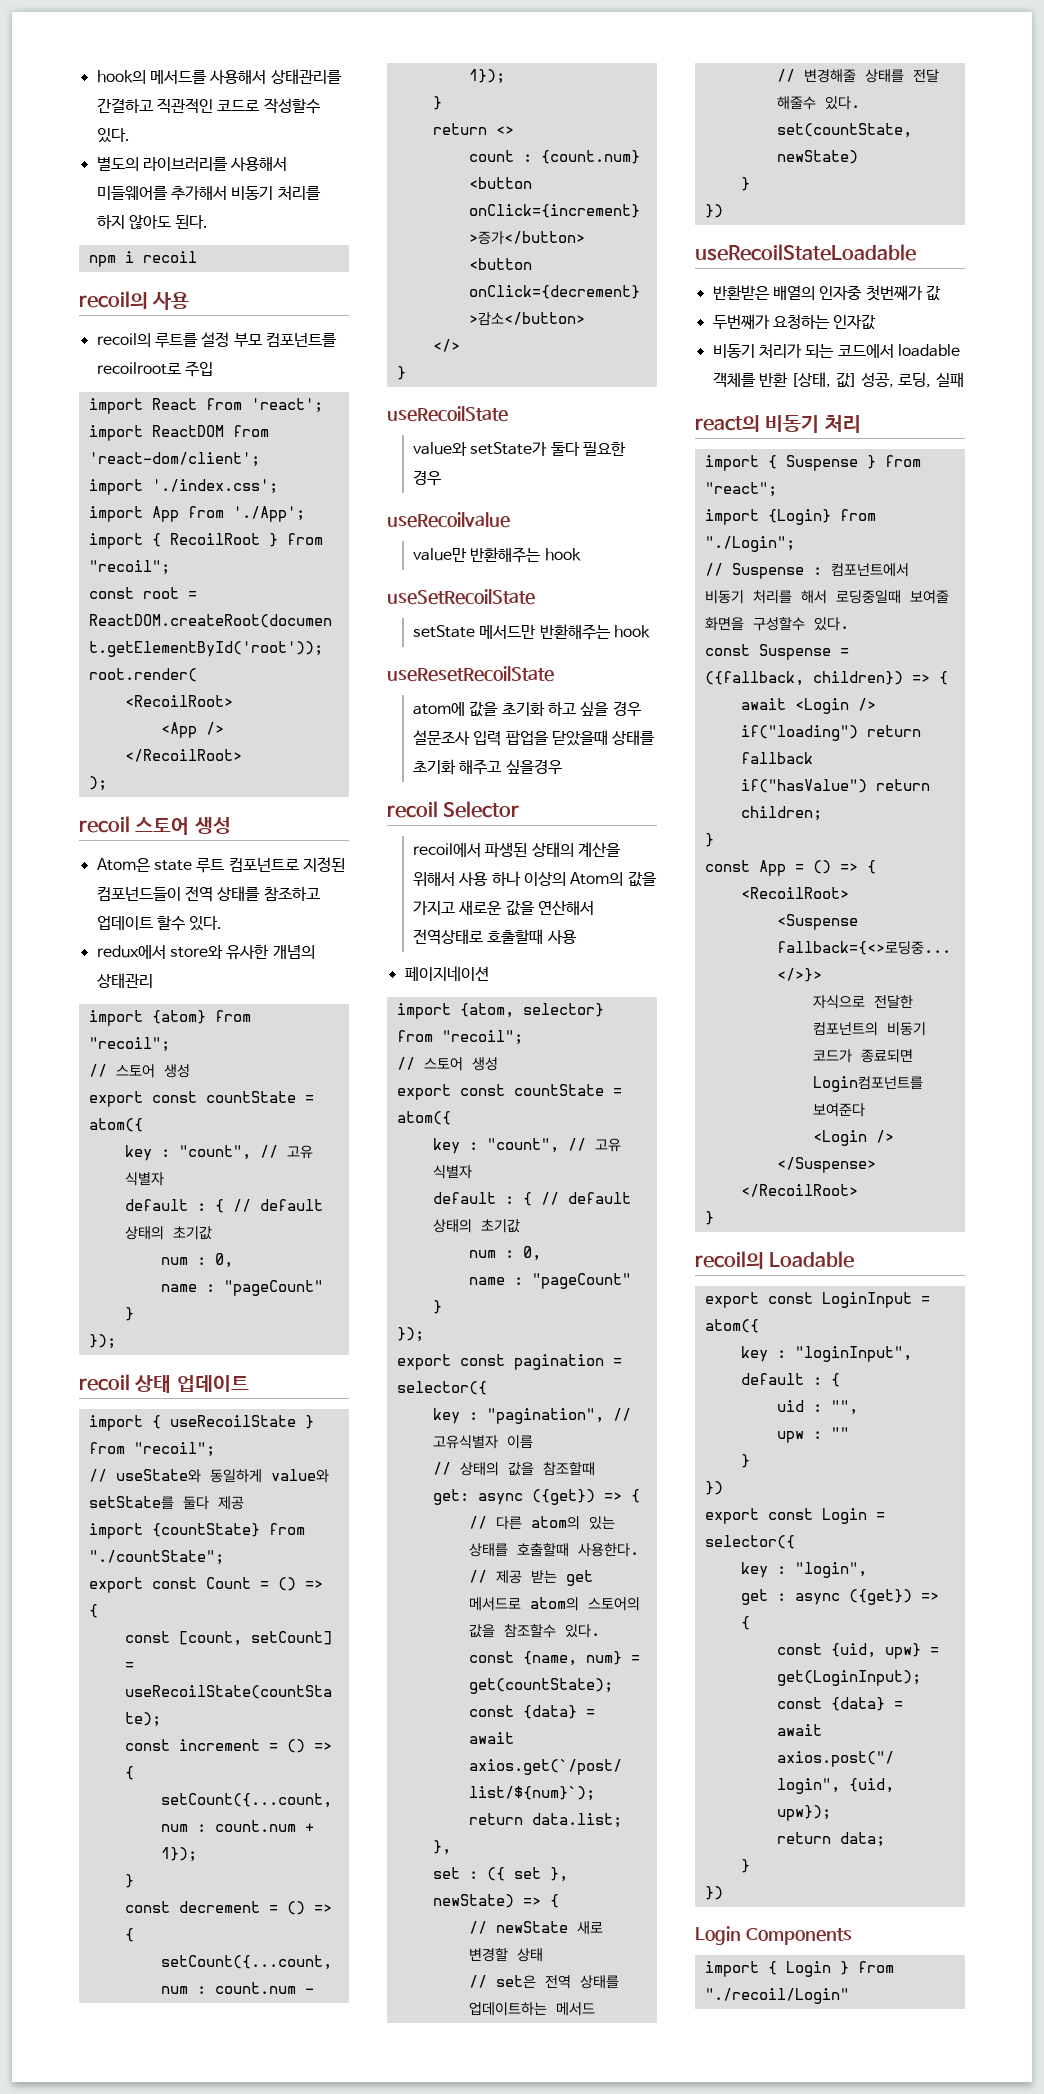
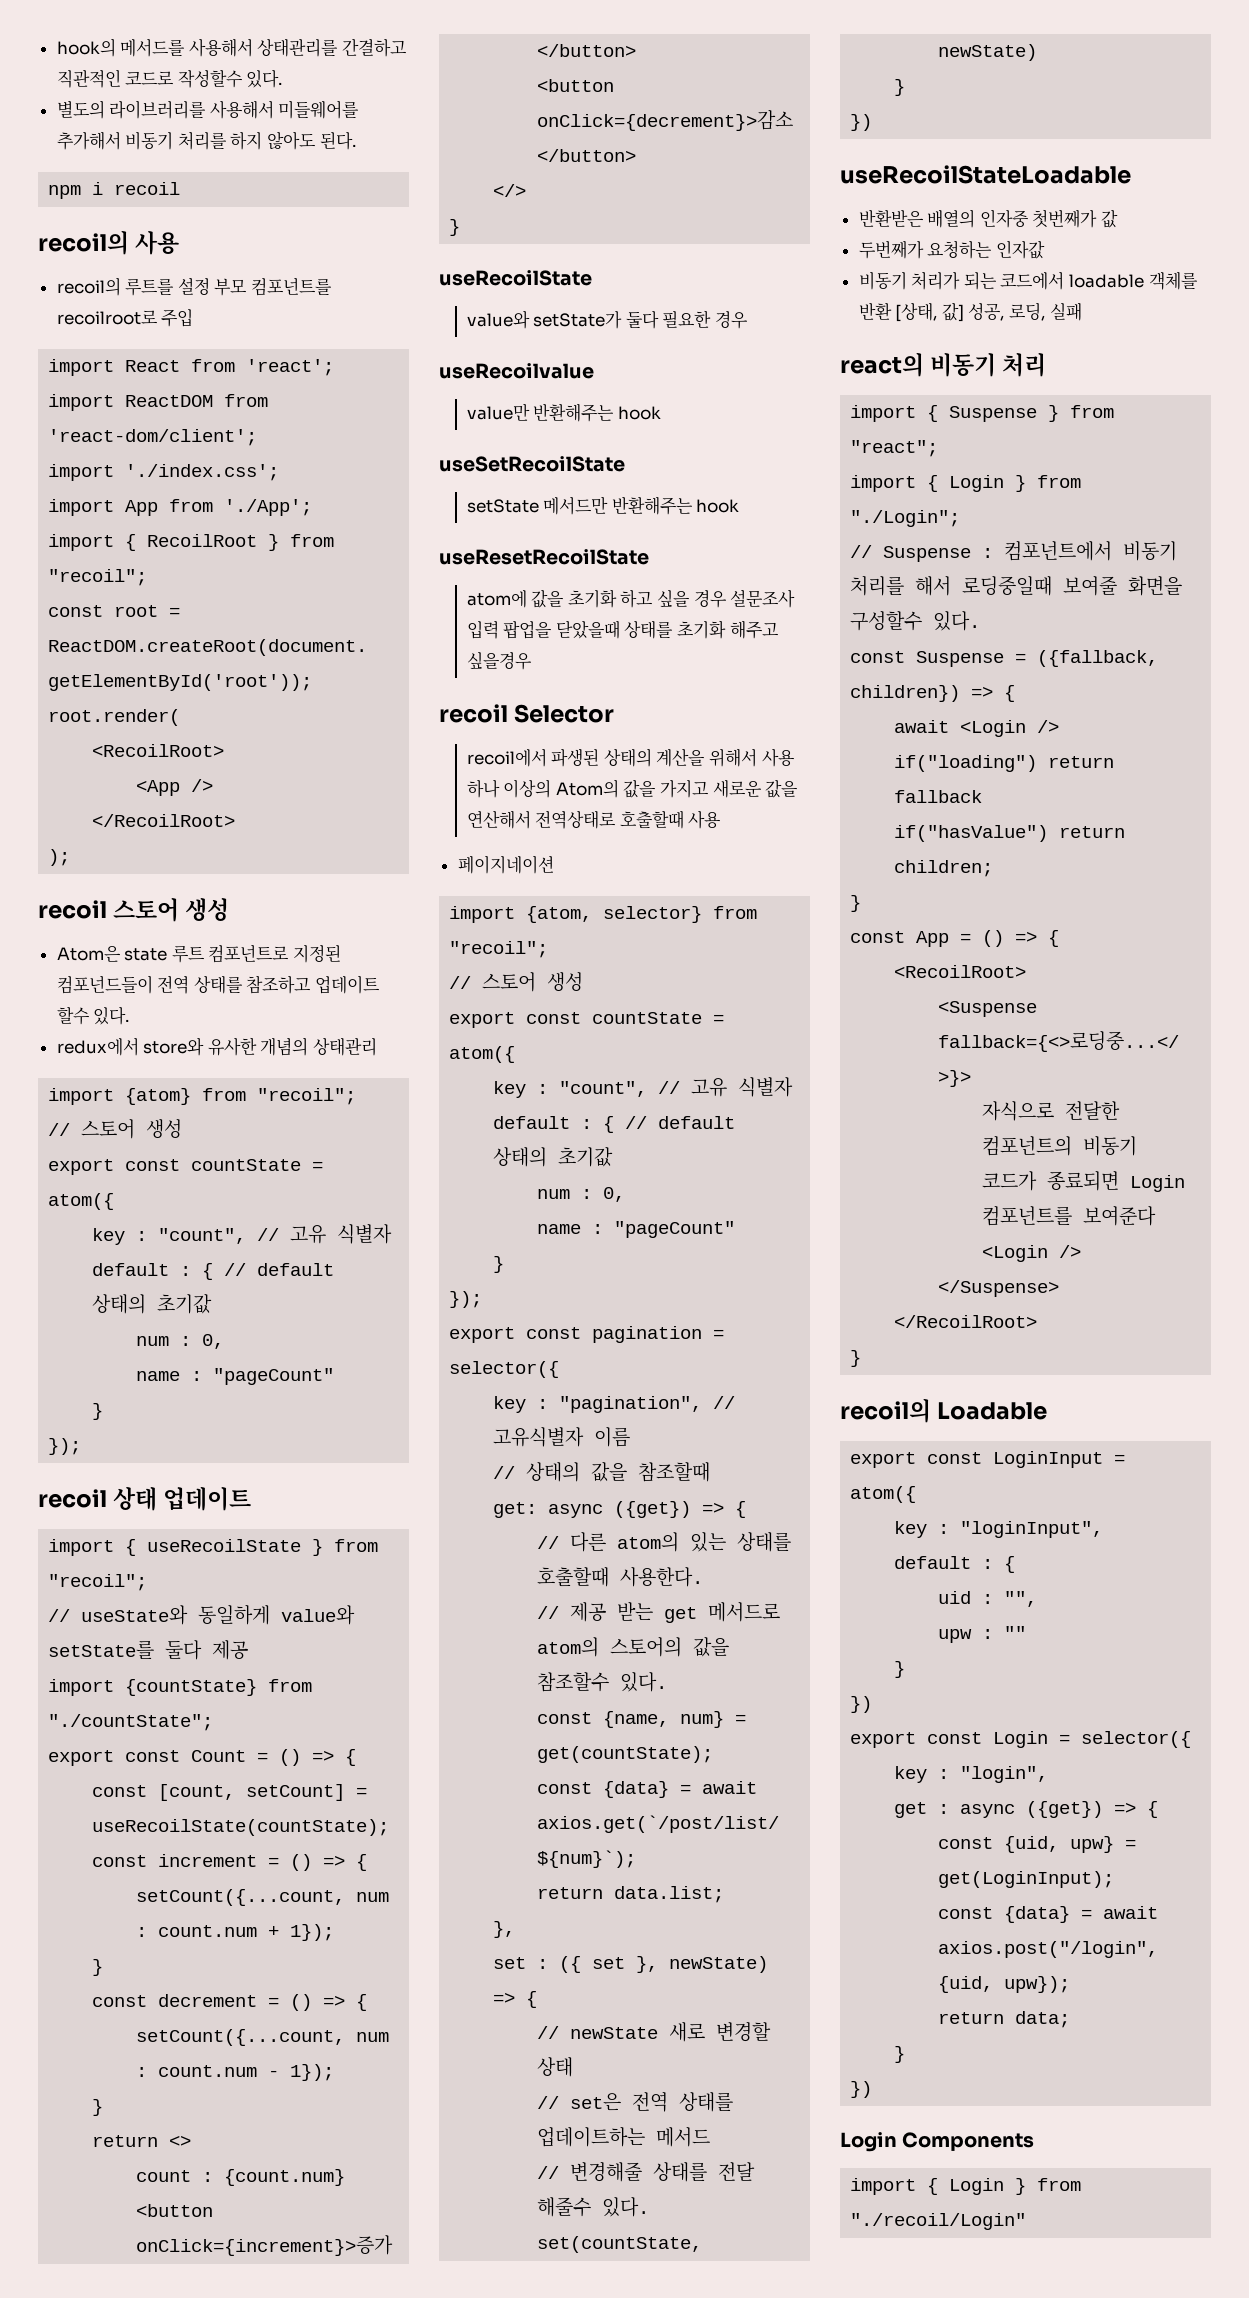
[767,509,831,525] {Login} -> [927,475,1027,492] { Login }
[812,1076,923,1092] Login컴포넌트를 -> [1130,1175,1186,1192] [982,1206,1073,1226] Login 컴포넌트를

